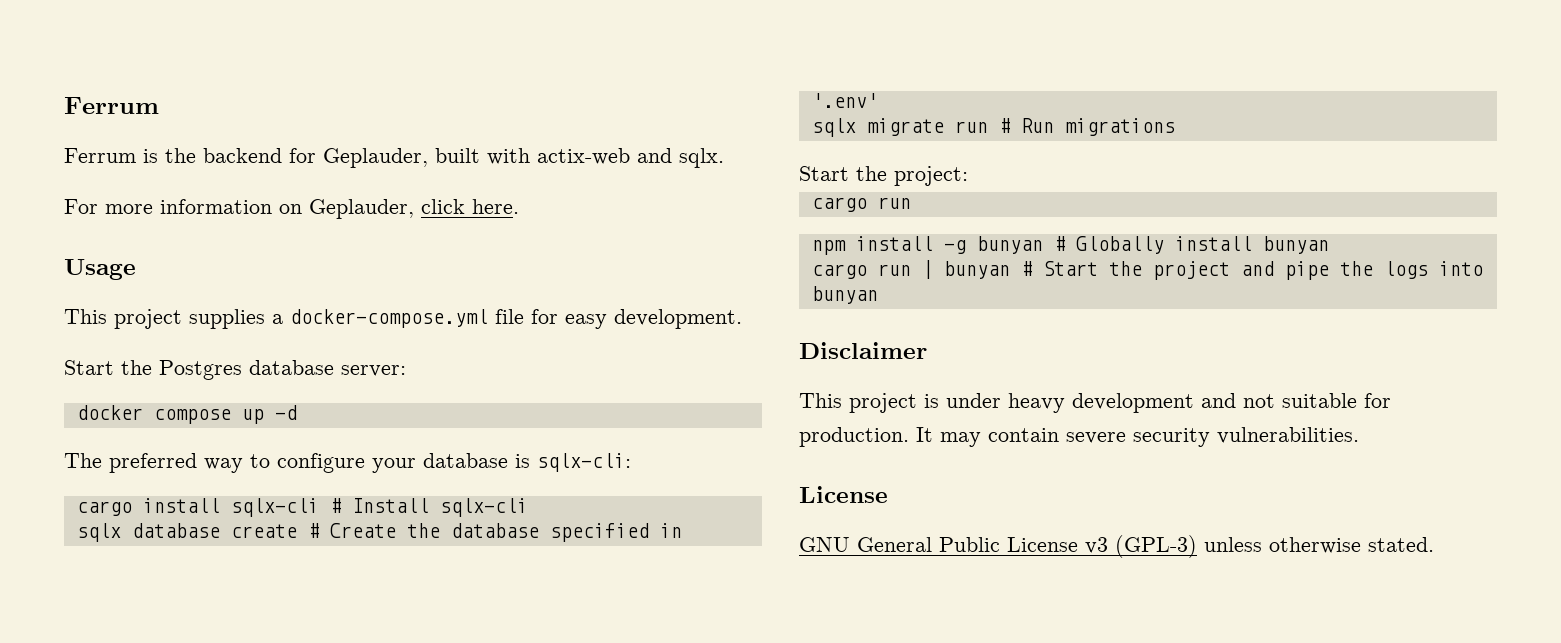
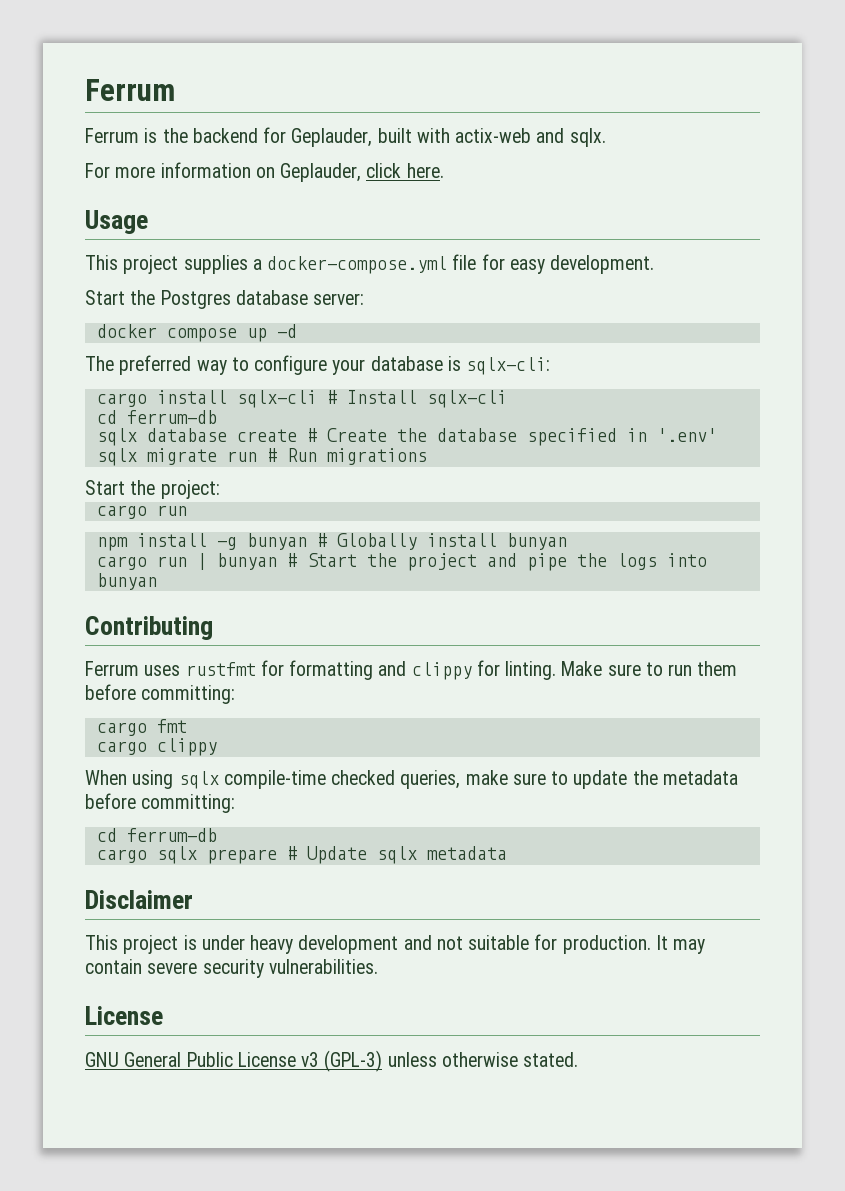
(528, 507) none -> [96,410,217,424] // cd ferrum-db
(878, 295) none -> [85,616,213,640] [85,660,738,680] [85,684,236,704] [96,719,187,736] [96,738,217,756] [85,770,738,789] [85,793,236,813] [96,828,217,842] [96,846,507,864] // Contributing // Ferrum uses rustfmt for formatting and clippy for linting. Make sure to run them before committing: // cargo fmt // cargo clippy // When using sqlx compile-time checked queries, make sure to update the metadata before committing: // cd ferrum-db // cargo sqlx prepare # Update sqlx metadata

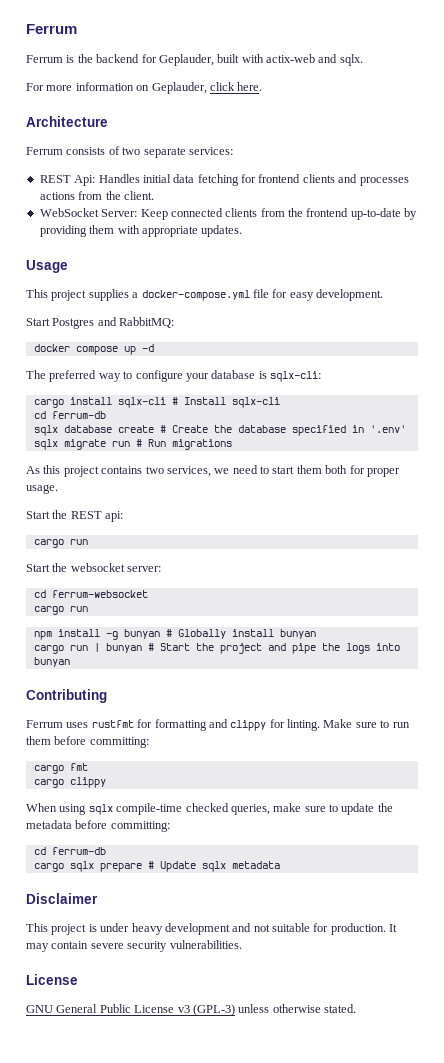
(444, 170) none -> [26,116,108,127] [26,146,233,158] [39,174,409,186] [39,191,154,200] [39,208,418,220] [39,225,243,237] // Architecture // Ferrum consists of two separate services: // REST Api: Handles initial data fetching for frontend clients and processes actions from the client. // WebSocket Server: Keep connected clients from the frontend up-to-date by providing them with appropriate updates.
[130,290,365,309] the Postgres database server: -> [52,317,175,329] Postgres and RabbitMQ:
[85,480,220,499] Start the project: -> [26,465,400,477] [26,484,58,494] [26,510,124,522] [33,539,88,548] [26,563,162,572] [33,590,148,598] As this project contains two services, we need to start them both for proper usage. // Start the REST api: // cargo run // Start the websocket server: // cd ferrum-websocket

